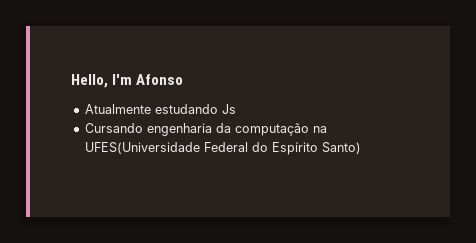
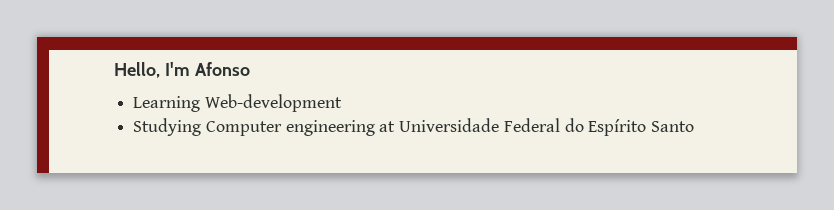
[84,104,236,114] [84,123,327,136] [84,142,200,154] Atualmente estudando Js // Cursando engenharia da computação na UFES(Universidade -> [133,94,342,112] [133,118,500,136] Learning Web-development // Studying Computer engineering at Universidade
[321,142,361,154] Santo) -> [651,121,695,132] Santo

